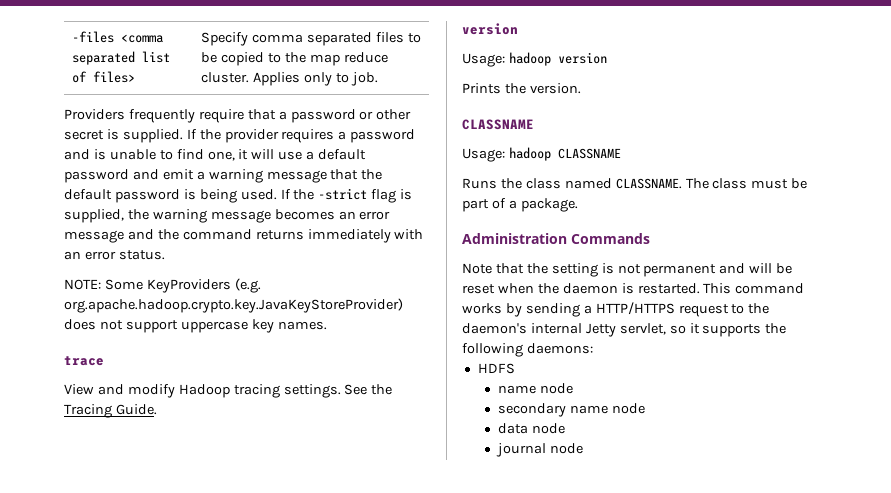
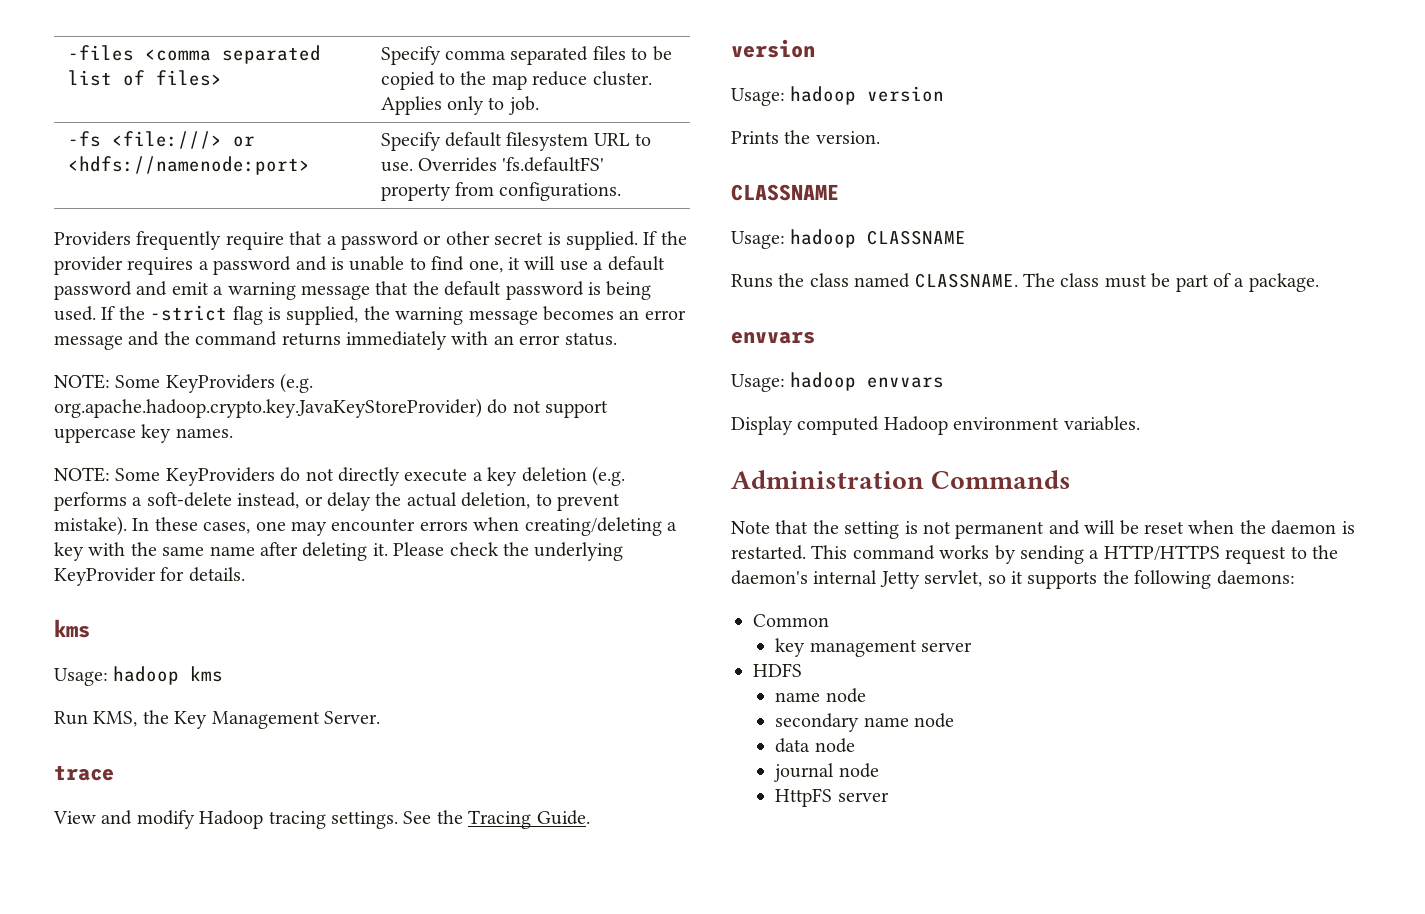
(378, 79) none -> [67,131,255,149] [67,156,310,175] [380,132,652,151] [380,157,605,172] [380,182,622,201] // -fs <file:///> or <hdfs://namenode:port> | Specify default filesystem URL to use. Overrides 'fs.defaultFS' property from configurations.
[64,319,96,330] does -> [487,399,508,414] do
(327, 325) none -> [54,466,625,486] [54,492,620,511] [54,516,677,536] [54,542,624,561] [54,567,245,586] [54,619,90,638] [54,666,224,686] [54,710,380,729] // NOTE: Some KeyProviders do not directly execute a key deletion (e.g. performs a soft-delete instead, or delay the actual deletion, to prevent mistake). In these cases, one may encounter errors when creating/deleting a key with the same name after deleting it. Please check the underlying KeyProvider for details. // kms // Usage: hadoop kms // Run KMS, the Key Management Server.
(578, 205) none -> [731,331,815,344] [731,372,945,392] [731,416,1140,435] // envvars // Usage: hadoop envvars // Display computed Hadoop environment variables.
(593, 348) none -> [753,614,829,627] [775,638,973,657] // Common // key management server
(584, 448) none -> [775,788,889,807] // HttpFS server

